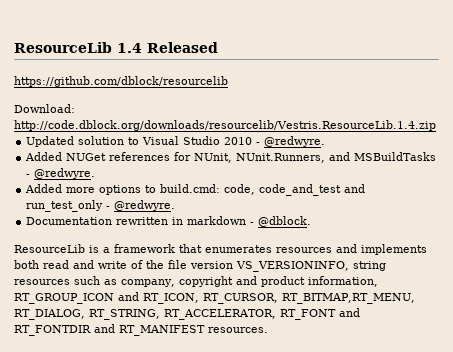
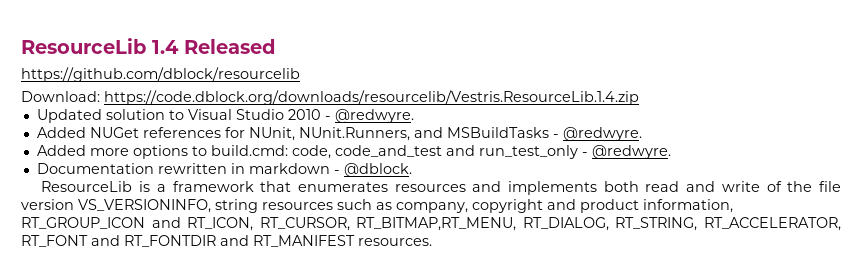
[14,120,436,131] http://code.dblock.org/downloads/resourcelib/Vestris.ResourceLib.1.4.zip -> [104,90,639,105] https://code.dblock.org/downloads/resourcelib/Vestris.ResourceLib.1.4.zip

